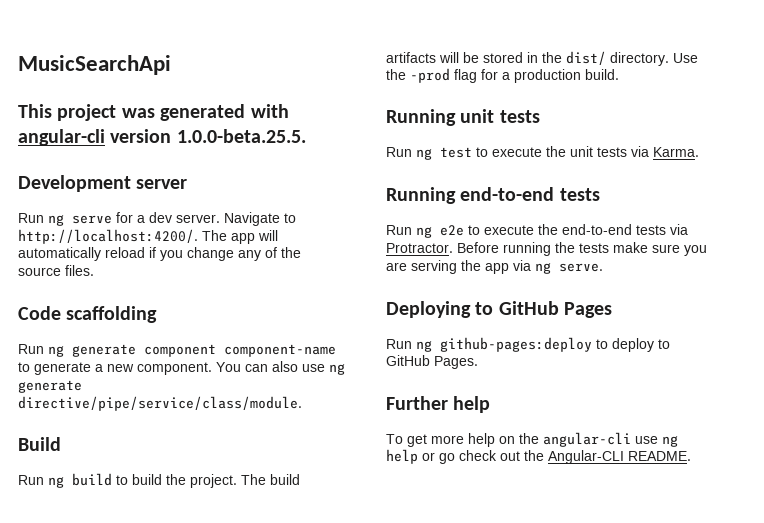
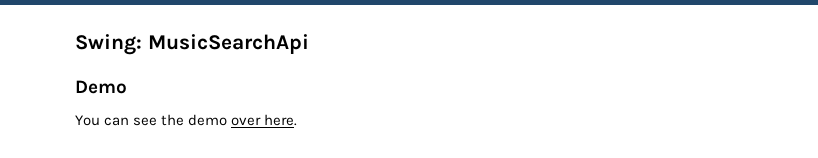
(18, 65) none -> [75,34,142,55] Swing:
[18,104,289,121] [18,129,306,146] [18,175,188,192] [18,212,296,226] [18,229,278,244] [18,247,301,261] [18,265,94,276] [18,306,158,323] [18,344,336,357] [18,361,345,375] [18,380,82,393] [18,396,302,411] [18,437,61,451] [18,473,300,488] [386,51,698,66] [386,68,619,83] [386,109,540,126] [386,146,699,160] [386,187,600,204] [386,224,688,238] [386,242,707,256] [386,260,603,274] [386,301,613,318] [386,337,670,352] [386,355,478,369] [386,396,491,413] [386,432,678,447] [386,449,691,464] This project was generated with angular-cli version 1.0.0-beta.25.5. // Development server // Run ng serve for a dev server. Navigate to http://localhost:4200/. The app will automatically reload if you change any of the source files. // Code scaffolding // Run ng generate component component-name to generate a new component. You can also use ng generate directive/pipe/service/class/module. // Build // Run ng build to build the project. The build artifacts will be stored in the dist/ directory. Use the -prod flag for a production build. // Running unit tests // Run ng test to execute the unit tests via Karma. // Running end-to-end tests // Run ng e2e to execute the end-to-end tests via Protractor. Before running the tests make sure you are serving the app via ng serve. // Deploying to GitHub Pages // Run ng github-pages:deploy to deploy to GitHub Pages. // Further help // To get more help on the angular-cli use ng help or go check out the Angular-CLI README. -> [75,80,127,94] [75,114,298,126] Demo // You can see the demo over here.

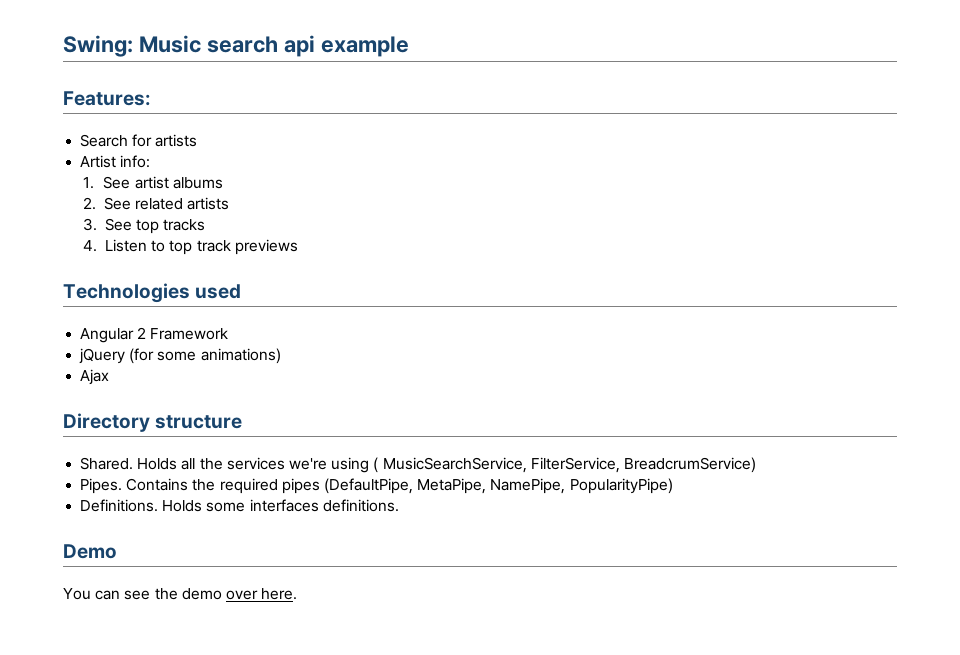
[147,34,309,54] MusicSearchApi -> [138,35,409,57] [63,91,151,106] [80,134,198,147] [80,155,151,168] [83,176,223,189] [83,197,230,210] [83,218,206,234] [83,239,298,255] [63,283,242,303] [80,327,229,343] [79,348,281,364] [80,369,110,385] [63,413,243,432] [80,457,756,473] [80,478,673,494] [80,499,399,512] Music search api example // Features: // Search for artists // Artist info: // 1. See artist albums // 2. See related artists // 3. See top tracks // 4. Listen to top track previews // Technologies used // Angular 2 Framework // jQuery (for some animations) // Ajax // Directory structure // Shared. Holds all the services we're using ( MusicSearchService, FilterService, BreadcrumService) // Pipes. Contains the required pipes (DefaultPipe, MetaPipe, NamePipe, PopularityPipe) // Definitions. Holds some interfaces definitions.

